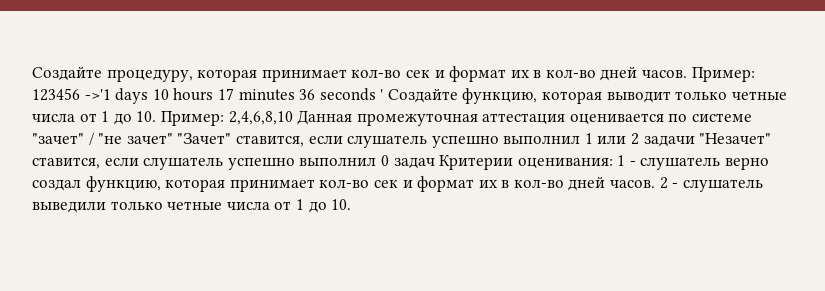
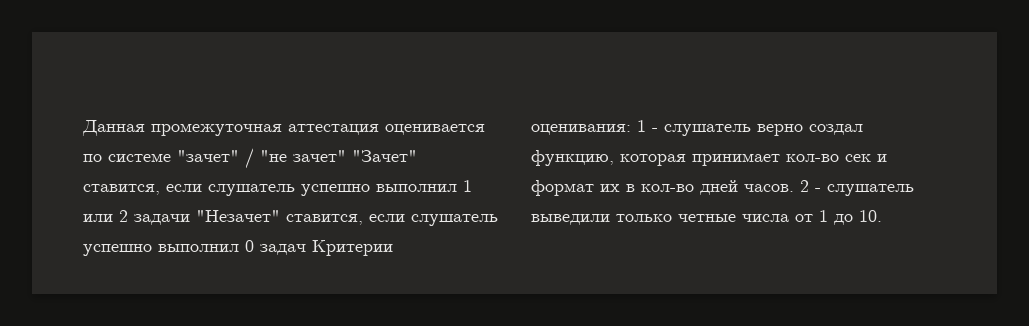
[32,66,755,82] [32,88,787,104] [32,111,293,126] Создайте процедуру, которая принимает кол-во сек и формат их в кол-во дней часов. Пример: 123456 ->'1 days 10 hours 17 minutes 36 seconds ' Создайте функцию, которая выводит только четные числа от 1 до 10. Пример: 2,4,6,8,10 -> (82, 128) none

